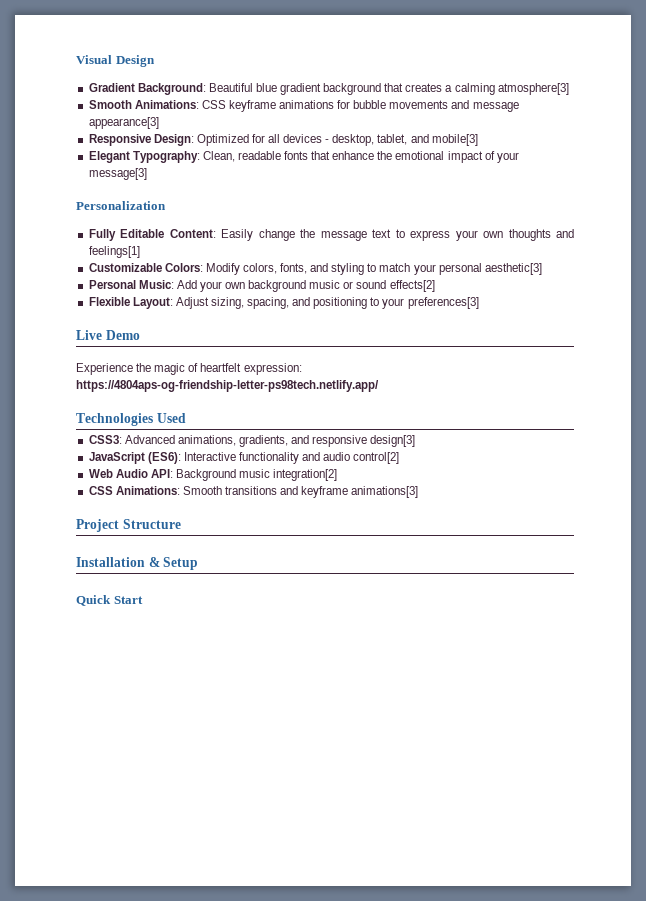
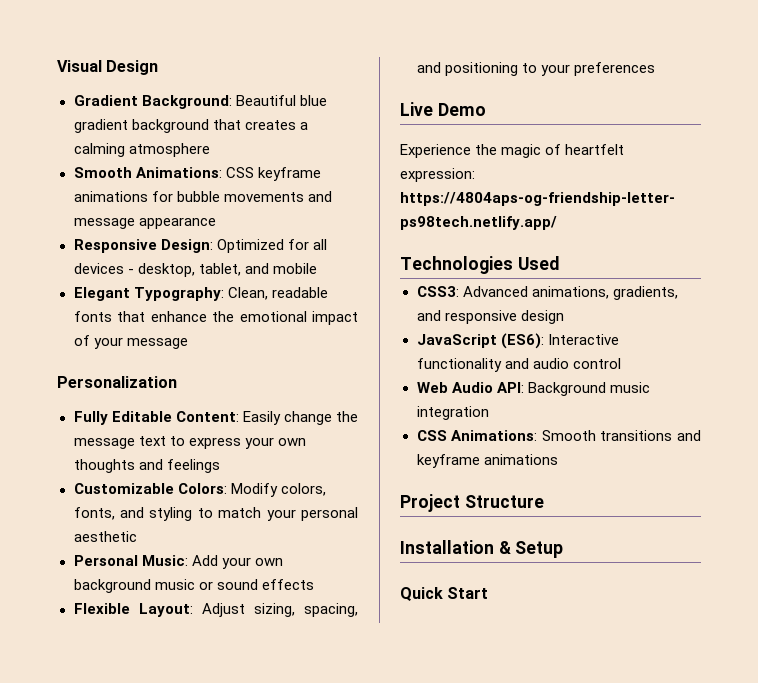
[497,83,569,95] atmosphere[3] -> [128,143,210,157] atmosphere
[88,117,159,129] appearance[3] -> [138,217,216,229] appearance
[431,134,478,146] mobile[3] -> [272,263,317,274] mobile
[88,168,147,180] message[3] -> [126,338,188,349] message
[88,246,140,258] feelings[1] -> [166,459,220,473] feelings
[484,263,542,275] aesthetic[3] -> [73,531,137,542] aesthetic
[389,280,435,292] effects[2] -> [261,579,314,590] effects
[407,297,479,309] preferences[3] -> [573,62,655,76] preferences
[370,435,416,447] design[3] -> [520,310,564,324] design
[353,452,400,464] control[2] -> [572,358,621,369] control
[273,469,338,481] integration[2] -> [416,406,489,420] integration
[351,486,419,498] animations[3] -> [483,454,558,465] animations

